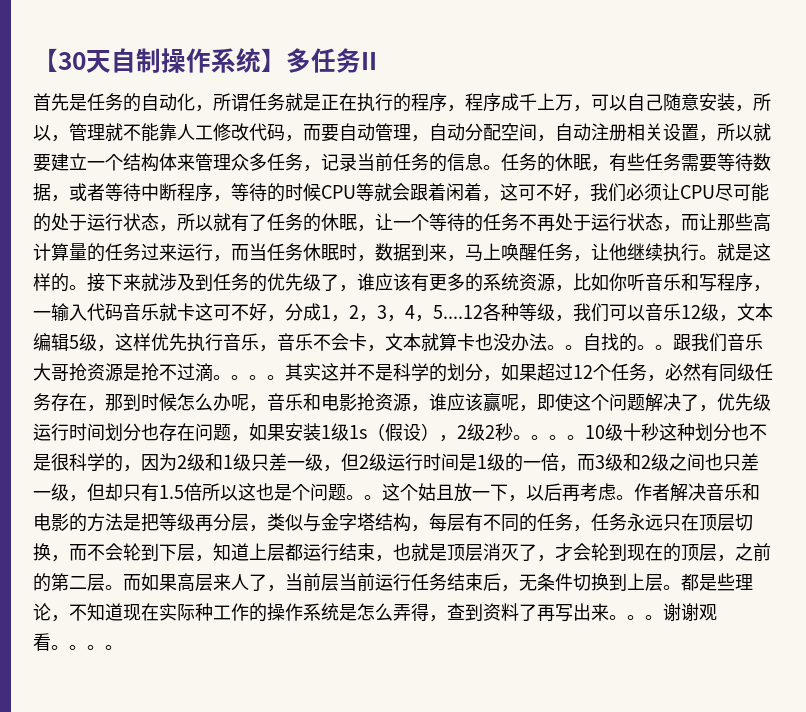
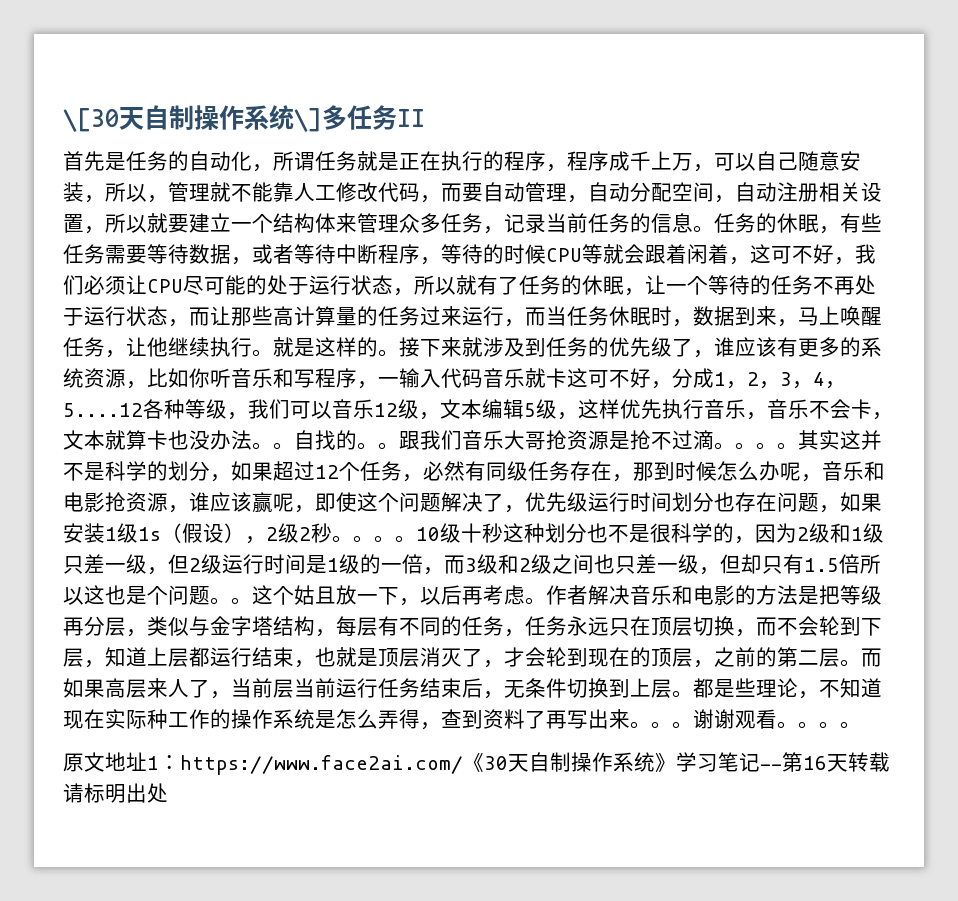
[33,48,286,73] 【30天自制操作系统】 -> [63,105,322,132] \[30天自制操作系统\]
(123, 647) none -> [63,752,890,775] [63,783,168,803] // 原文地址1：https://www.face2ai.com/《30天自制操作系统》学习笔记--第16天转载请标明出处

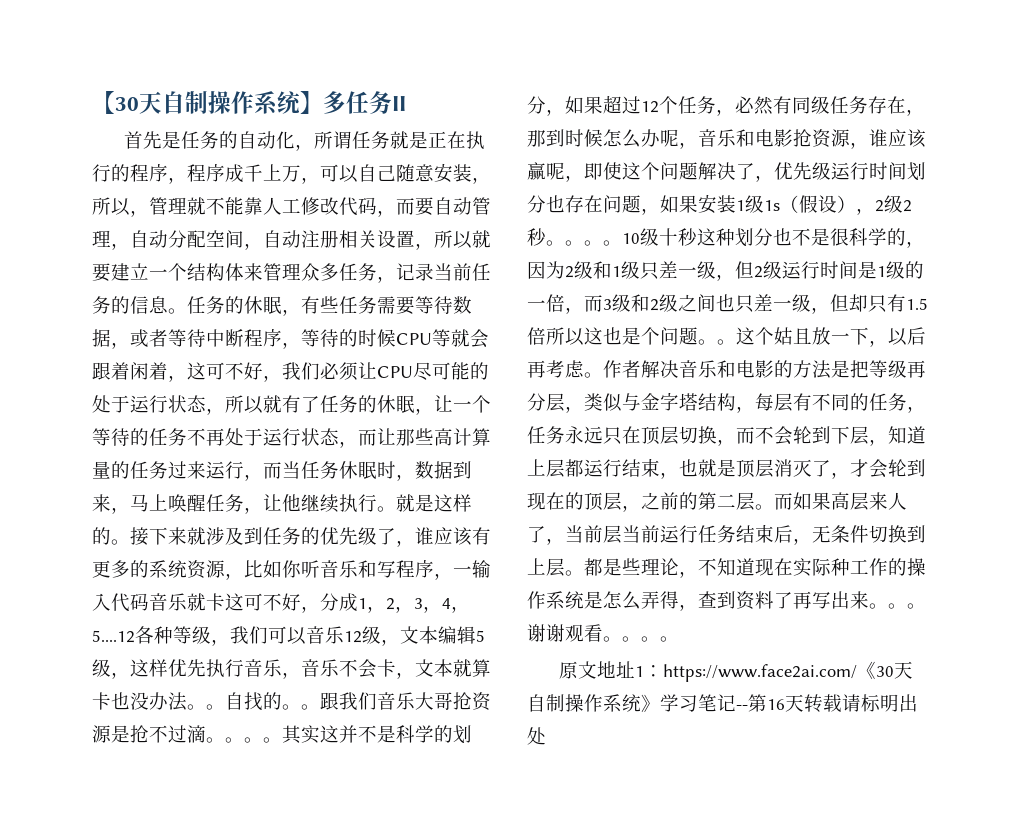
[63,105,322,132] \[30天自制操作系统\] -> [92,91,323,115] 【30天自制操作系统】

